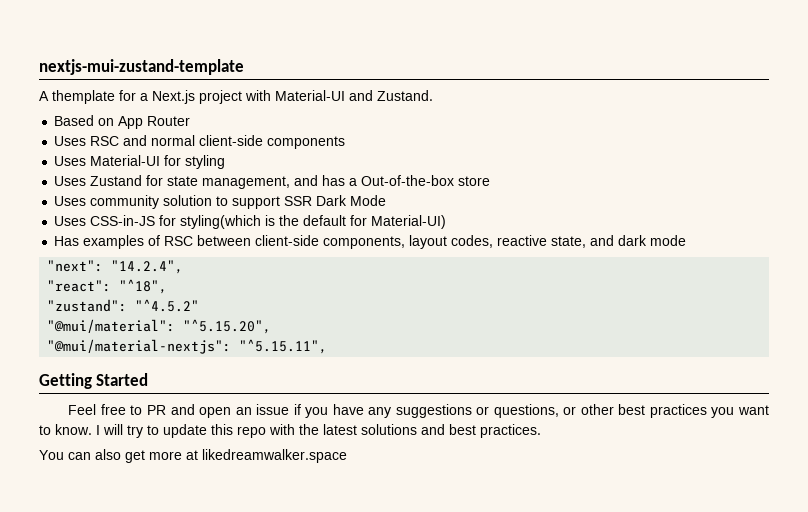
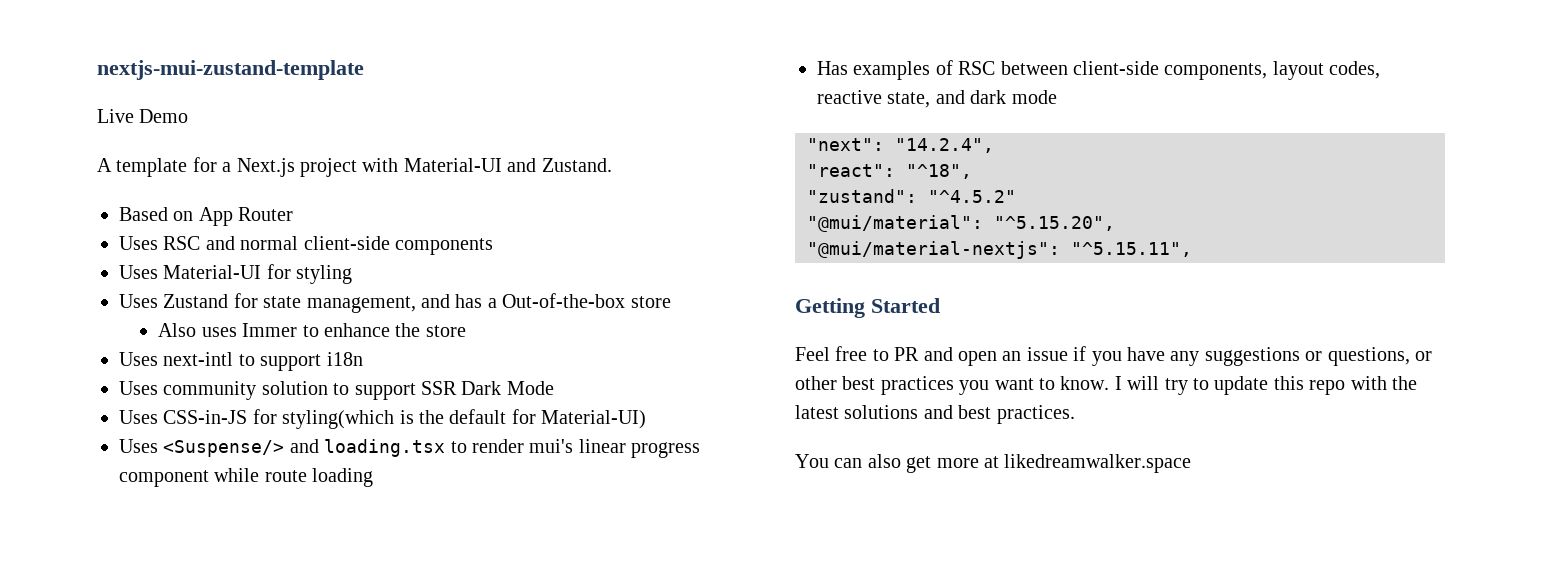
(244, 67) none -> [97,109,189,123] // Live Demo
[52,90,115,104] themplate -> [116,158,188,177] template
(491, 181) none -> [158,323,466,337] [119,352,363,371] // Also uses Immer to enhance the store // Uses next-intl to support i18n
(447, 222) none -> [119,439,701,458] [119,468,374,487] // Uses <Suspense/> and loading.tsx to render mui's linear progress component while route loading

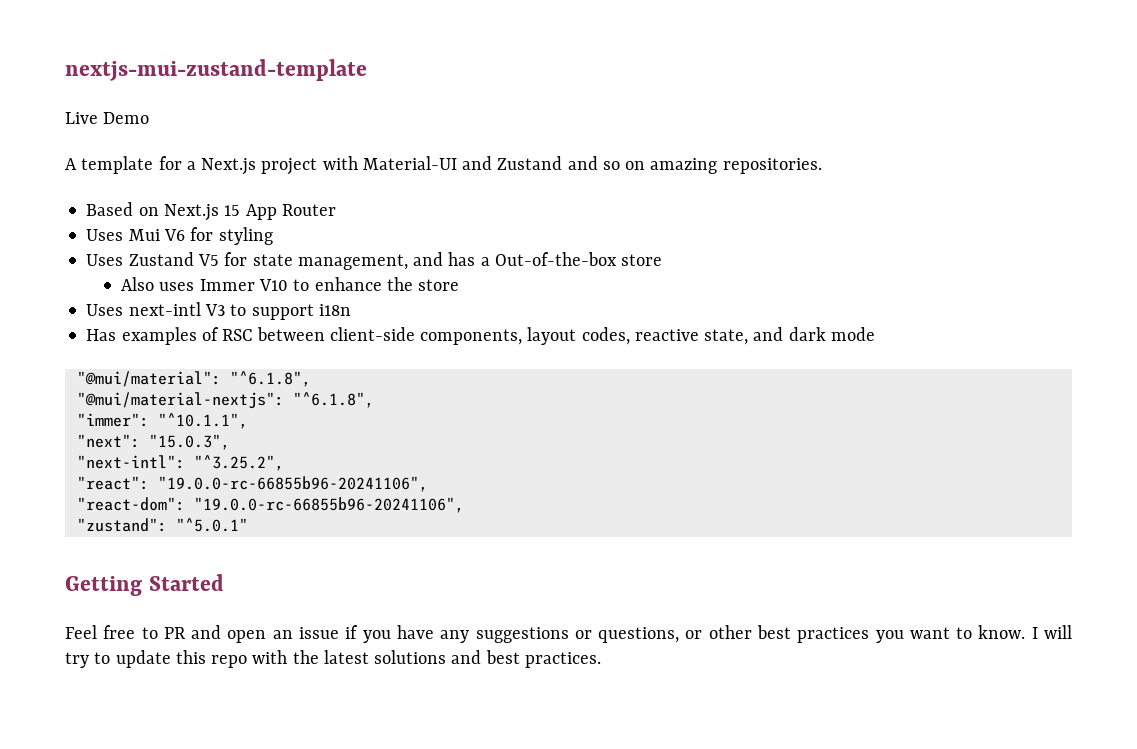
[541,158,612,172] Zustand. -> [497,156,822,174] Zustand and so on amazing repositories.
(194, 216) none -> [163,204,241,221] Next.js 15
[163,236,493,255] [119,265,262,279] RSC and normal client-side components // Uses Material-UI -> [128,229,185,241] Mui V6
(229, 301) none -> [197,254,219,266] V5
(298, 330) none -> [258,279,288,291] V10
(234, 359) none -> [204,304,225,316] V3
[119,381,554,400] [119,409,647,429] [119,439,701,458] [119,468,374,487] // Uses community solution to support SSR Dark Mode // Uses CSS-in-JS for styling(which is the default for Material-UI) // Uses <Suspense/> and loading.tsx to render mui's linear progress component while route loading -> (351, 310) none
[807,138,994,153] [807,164,972,179] [807,189,1016,203] [807,215,1115,232] [807,241,1192,259] "next": "14.2.4", // "react": "^18", // "zustand": "^4.5.2" // "@mui/material": "^5.15.20", // "@mui/material-nextjs": "^5.15.11", -> [76,371,311,387] [76,392,374,409] [76,413,248,429] [76,434,230,450] [76,455,284,471] [76,476,428,492] [76,497,464,513] [76,518,248,532] "@mui/material": "^6.1.8", // "@mui/material-nextjs": "^6.1.8", // "immer": "^10.1.1", // "next": "15.0.3", // "next-intl": "^3.25.2", // "react": "19.0.0-rc-66855b96-20241106", // "react-dom": "19.0.0-rc-66855b96-20241106", // "zustand": "^5.0.1"
[795,454,1192,473] // You can also get more at likedreamwalker.space -> (601, 660) none

